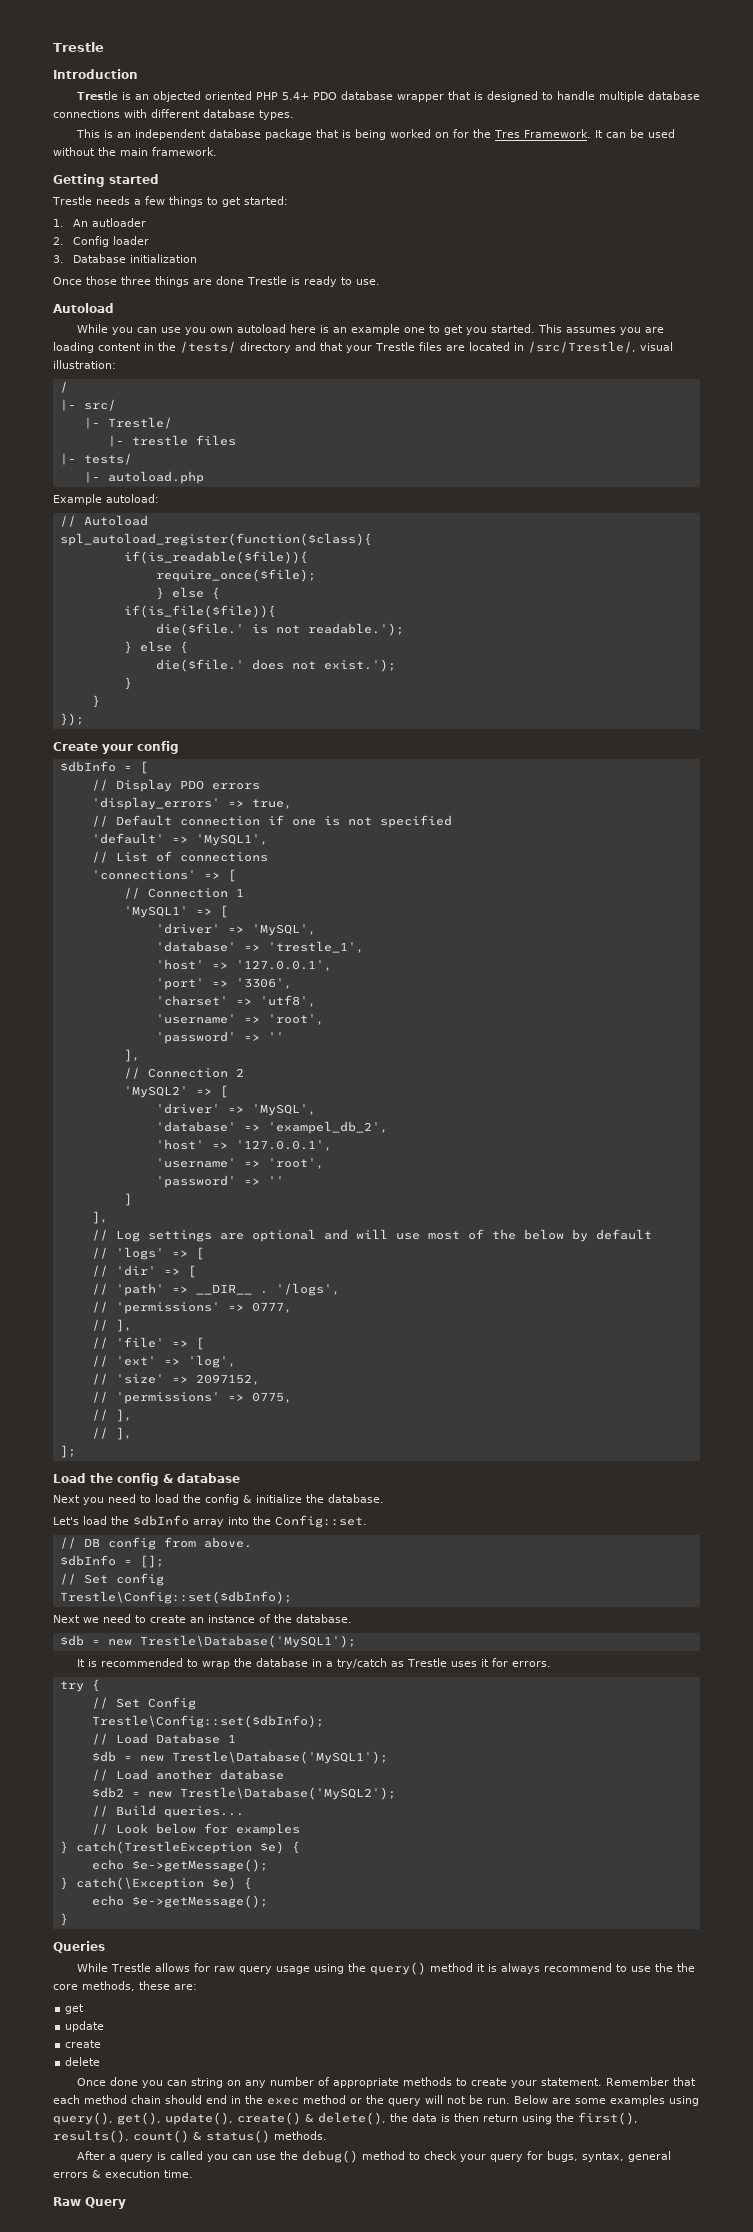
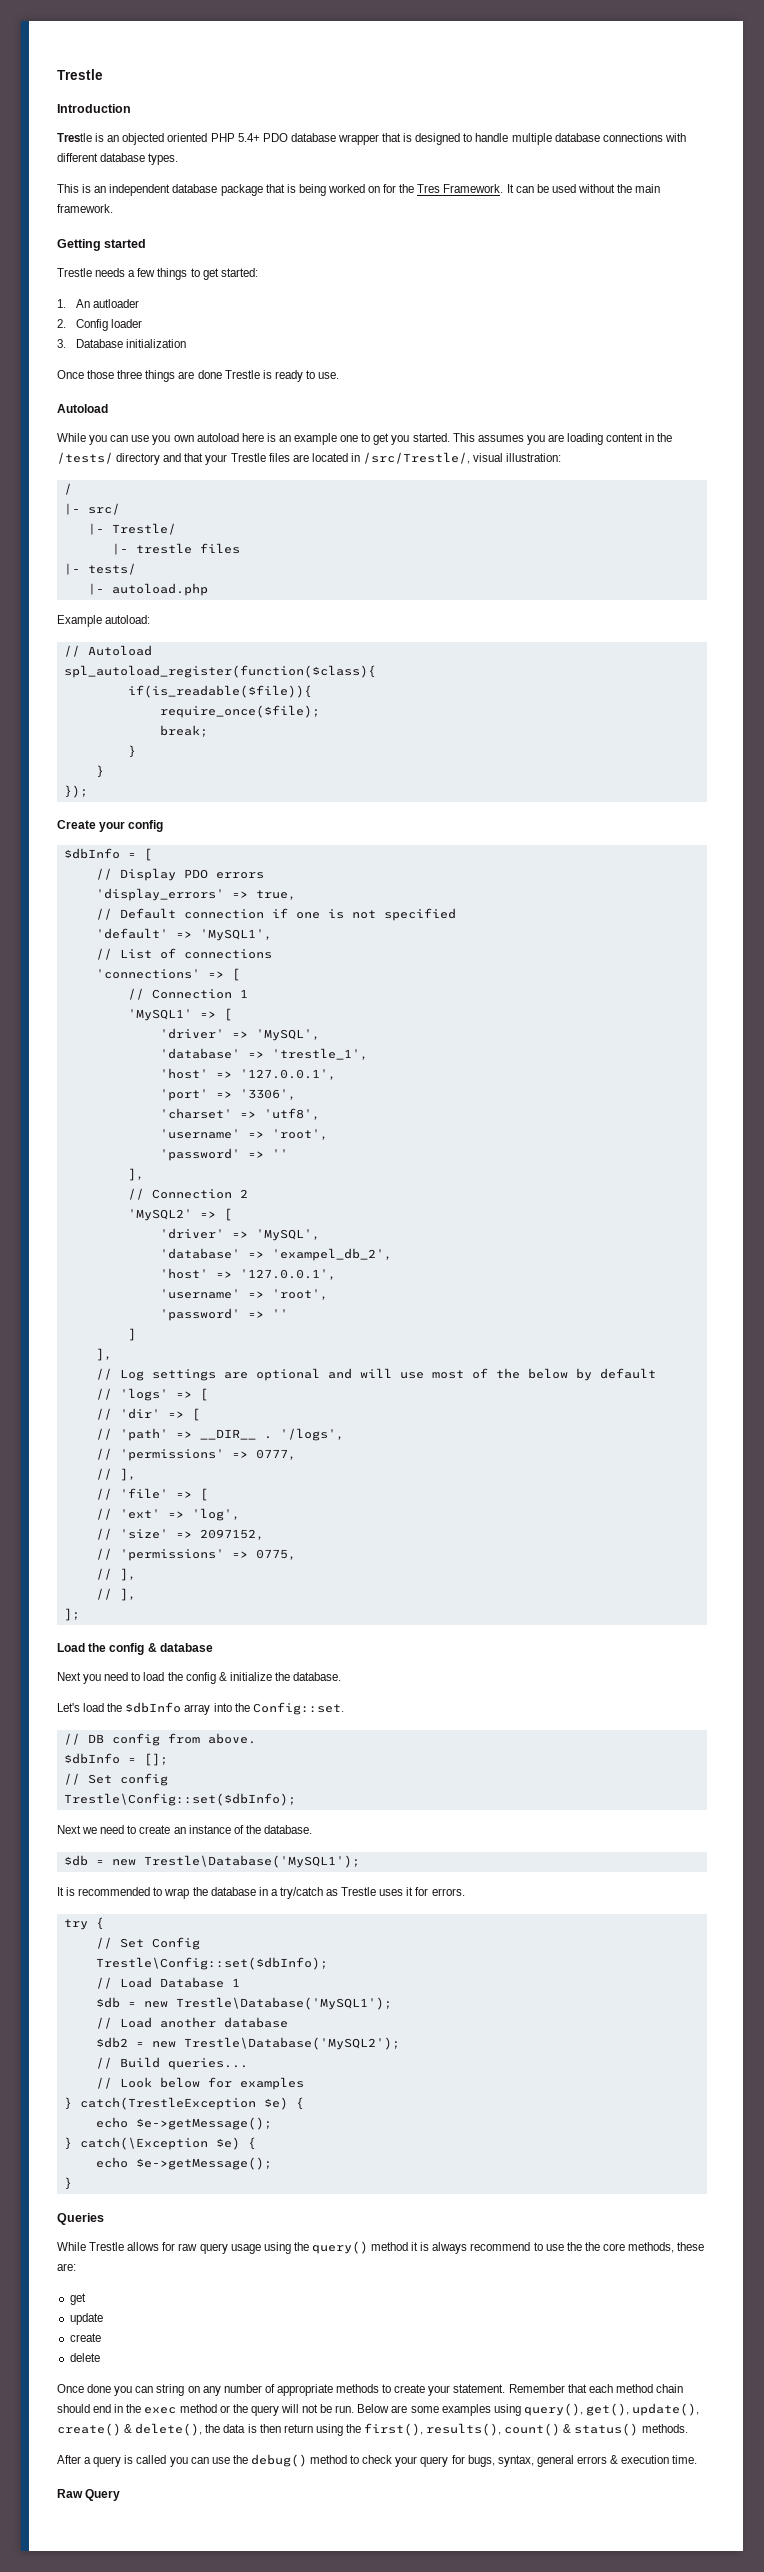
[155,587,220,600] [123,605,276,618] [155,623,404,636] [123,641,188,654] [155,659,396,672] } else { // if(is_file($file)){ // die($file.' is not readable.'); // } else { // die($file.' does not exist.'); -> [159,725,208,737] break;

